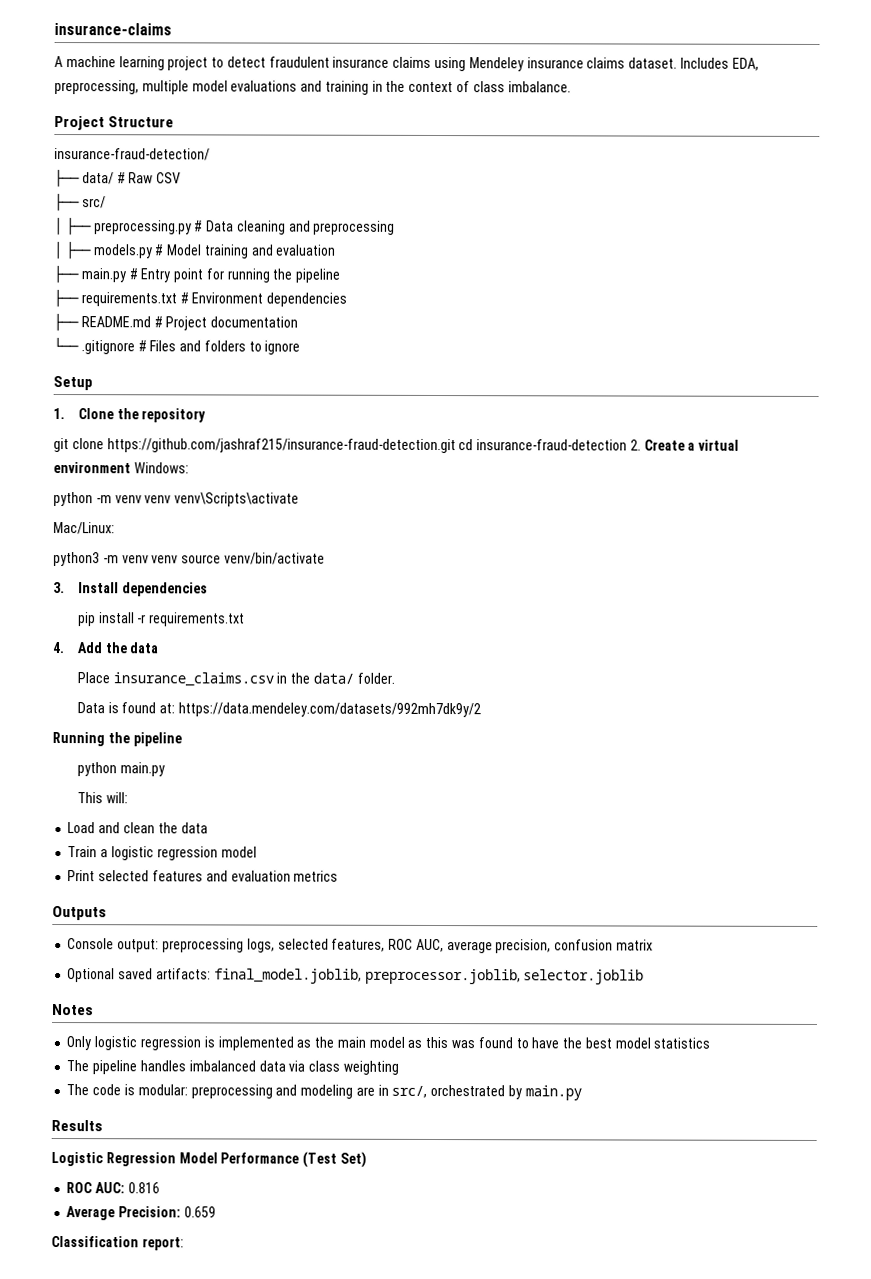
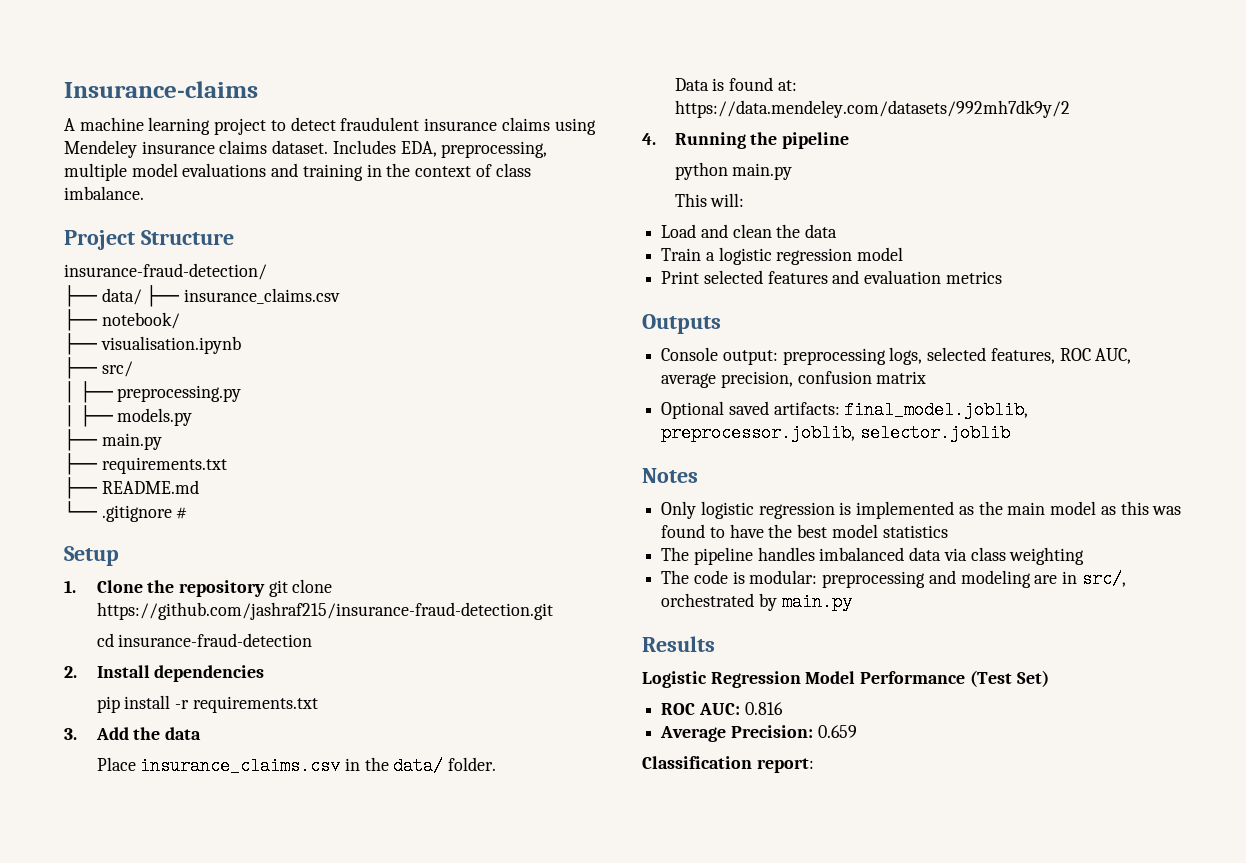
[54,23,172,36] insurance-claims -> [64,81,258,98] Insurance-claims
[116,172,182,184] # Raw CSV -> [146,285,341,307] [64,309,180,331] [64,333,241,355] ├── insurance_claims.csv // ├── notebook/ // ├── visualisation.ipynb
[194,220,396,235] [53,240,337,260] [53,264,341,284] # Data cleaning and preprocessing // │ ├── models.py # Model training and evaluation // ├── main.py # Entry point for running the pipeline -> [64,405,193,427] [64,429,162,451] // │ ├── models.py // ├── main.py
[179,292,348,307] # Environment dependencies -> (227, 465) none
[153,316,299,331] # Project documentation -> (199, 487) none
[149,340,301,355] Files and folders to ignore -> (188, 513) none
(207, 415) // -> (265, 588) none
(456, 446) none -> (553, 611) //
[629,439,740,451] [53,461,189,474] [53,491,300,507] [53,521,115,535] [53,551,325,567] [53,581,65,594] 2. Create a virtual environment Windows: // python -m venv venv venv\Scripts\activate // Mac/Linux: // python3 -m venv venv source venv/bin/activate // 3. -> [64,666,77,678] // 2.
[52,641,64,654] 4. -> [64,728,77,740] 3.
(482, 710) none -> [642,133,656,145] 4.

